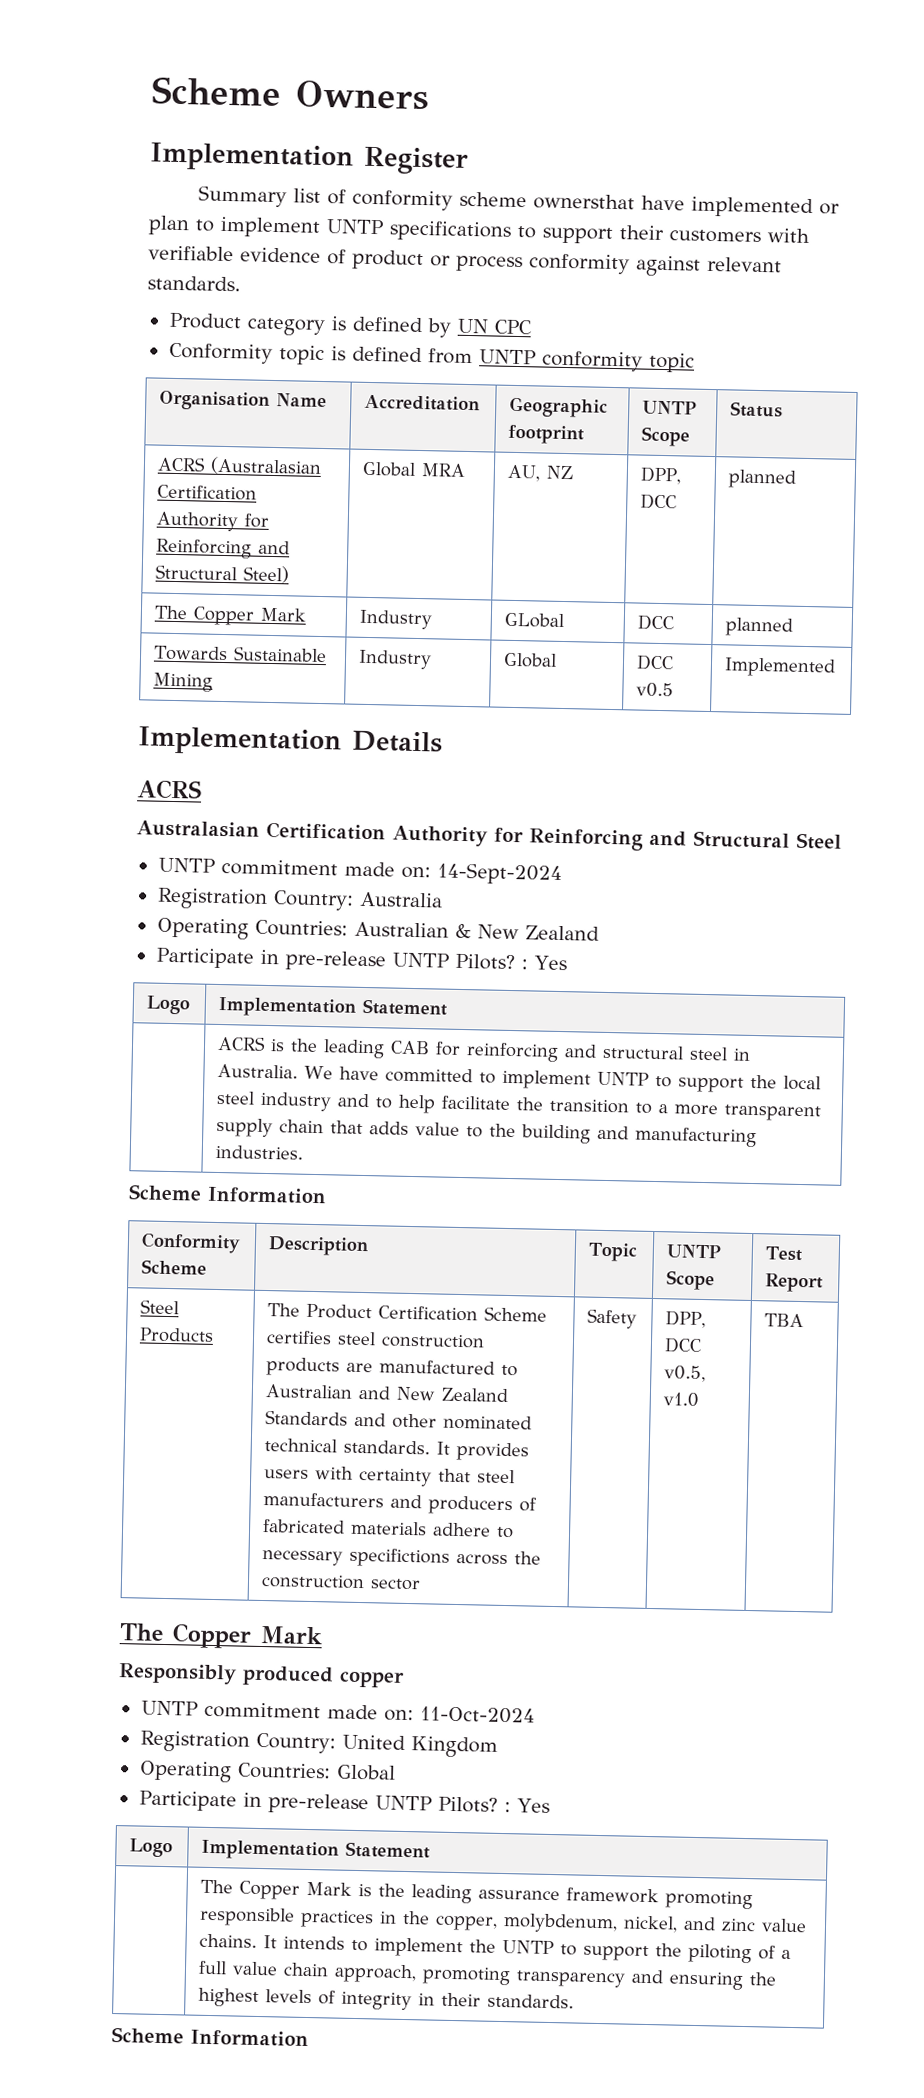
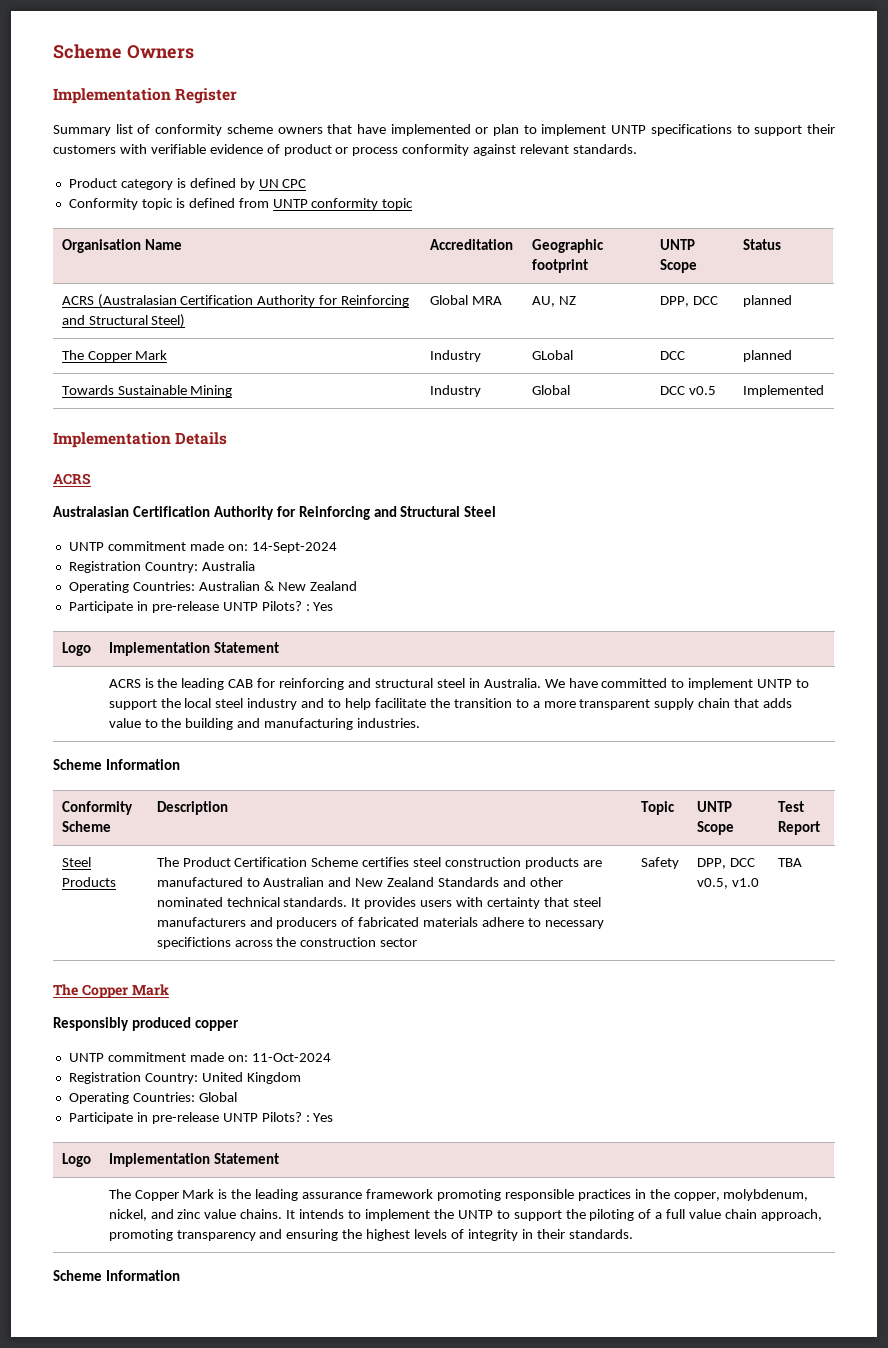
[533,193,636,211] ownersthat -> [277,124,353,134] owners that

